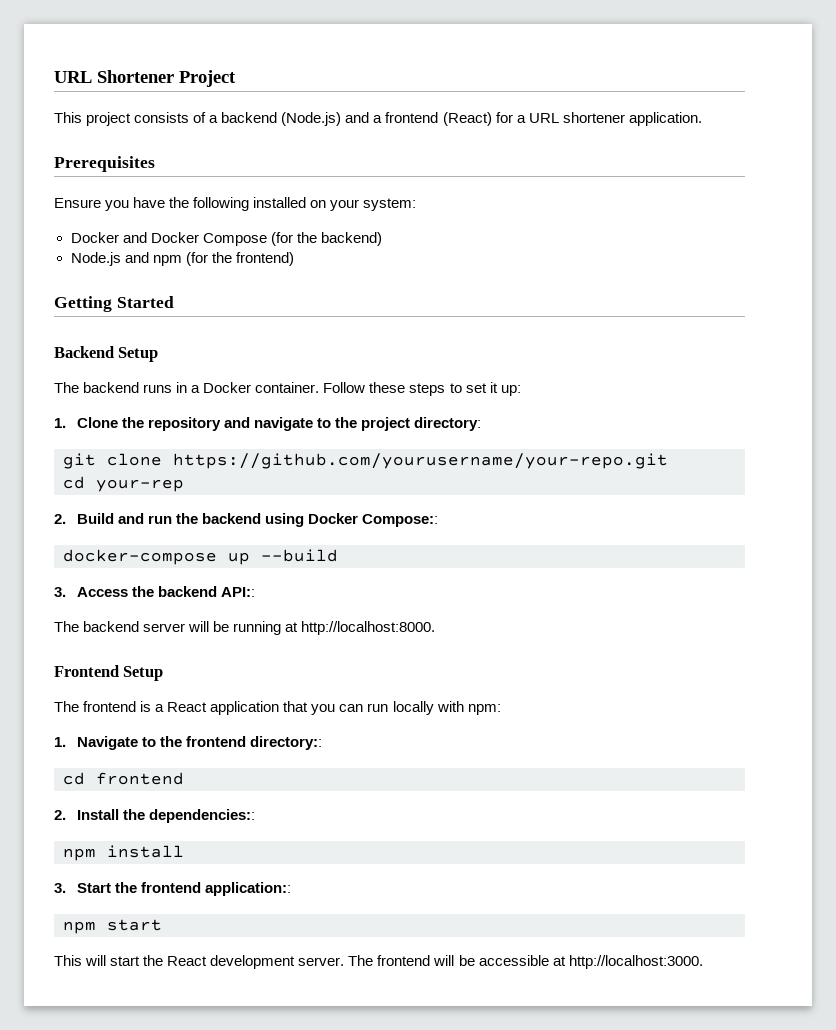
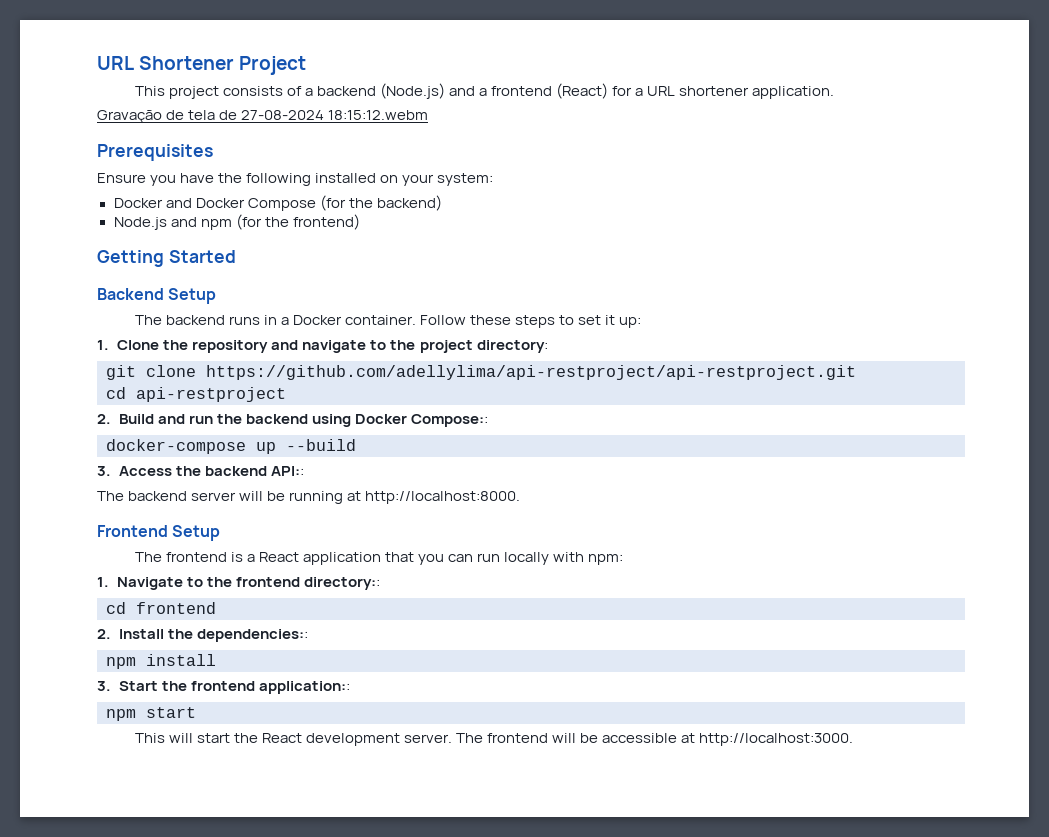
(702, 119) none -> [97,110,429,123] // Gravação de tela de 27-08-2024 18:15:12.webm
[173,453,668,469] [63,476,184,492] https://github.com/yourusername/your-repo.git // cd your-rep -> [206,365,856,380] [106,387,286,402] https://github.com/adellylima/api-restproject/api-restproject.git // cd api-restproject

